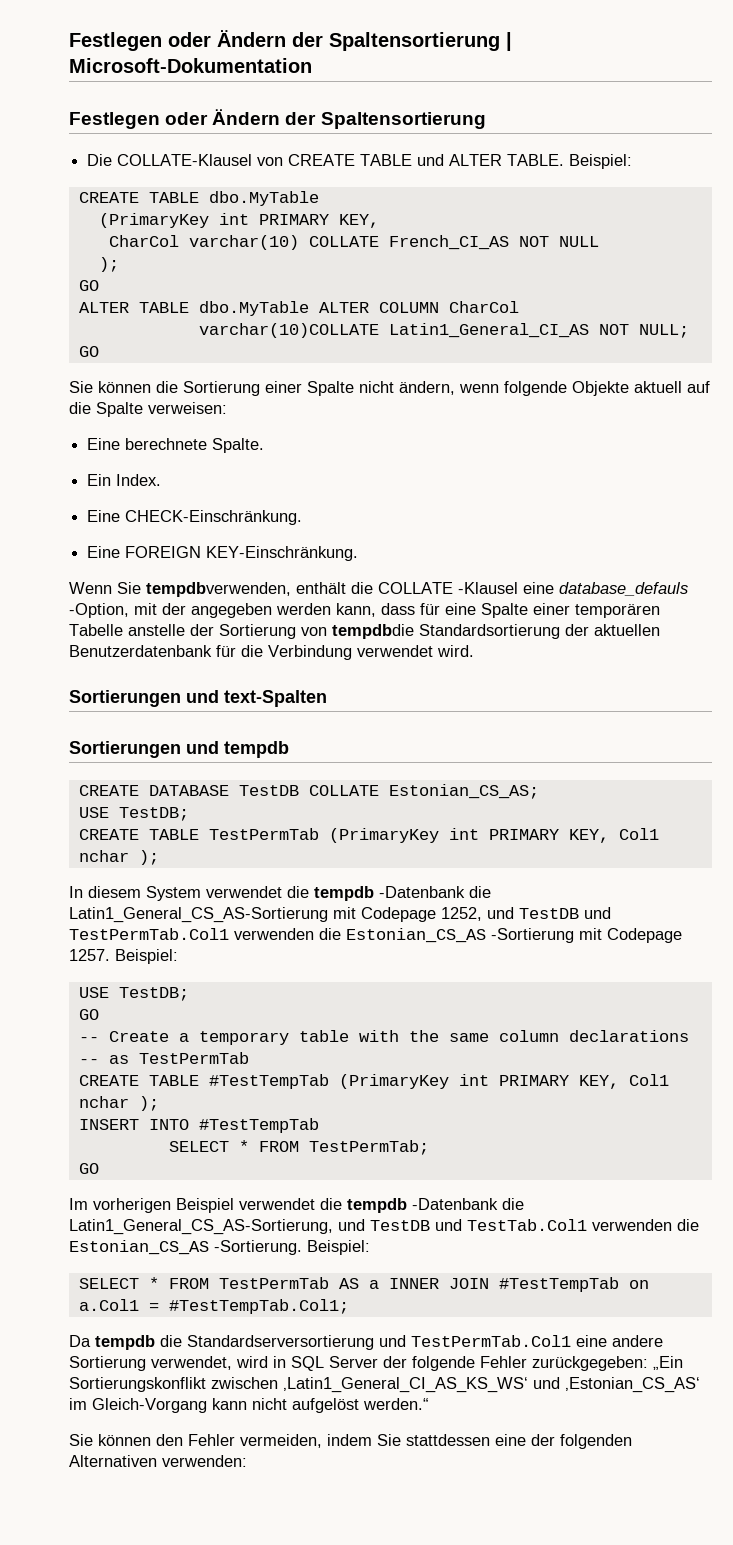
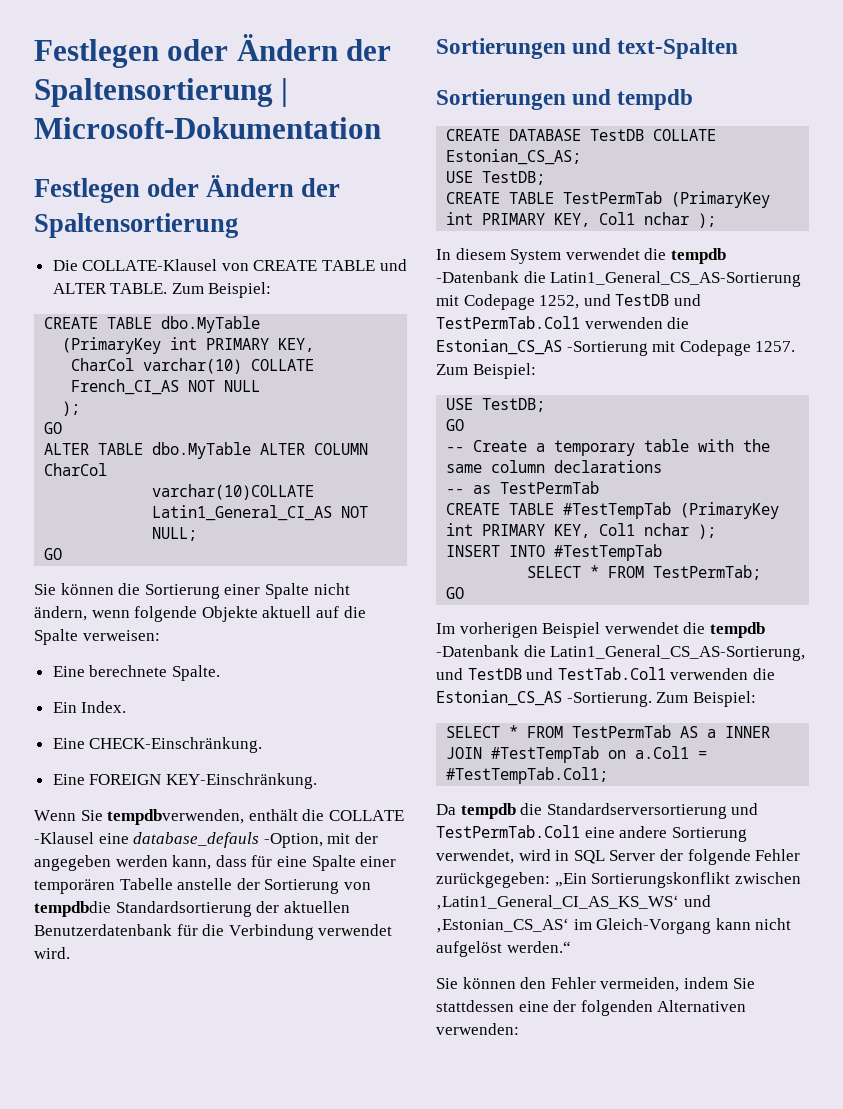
(565, 160) none -> [171,283,204,294] Zum
(110, 955) none -> [436,364,468,375] Zum
(302, 1247) none -> [656,692,689,703] Zum

